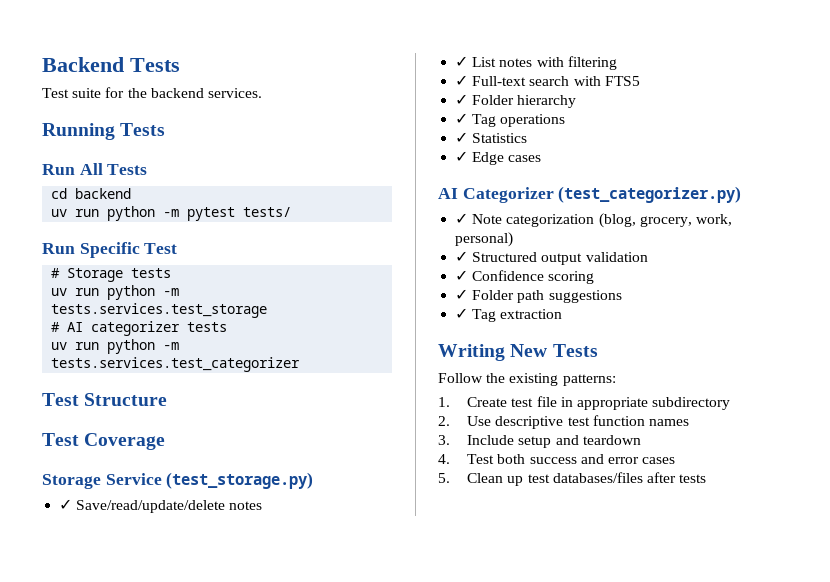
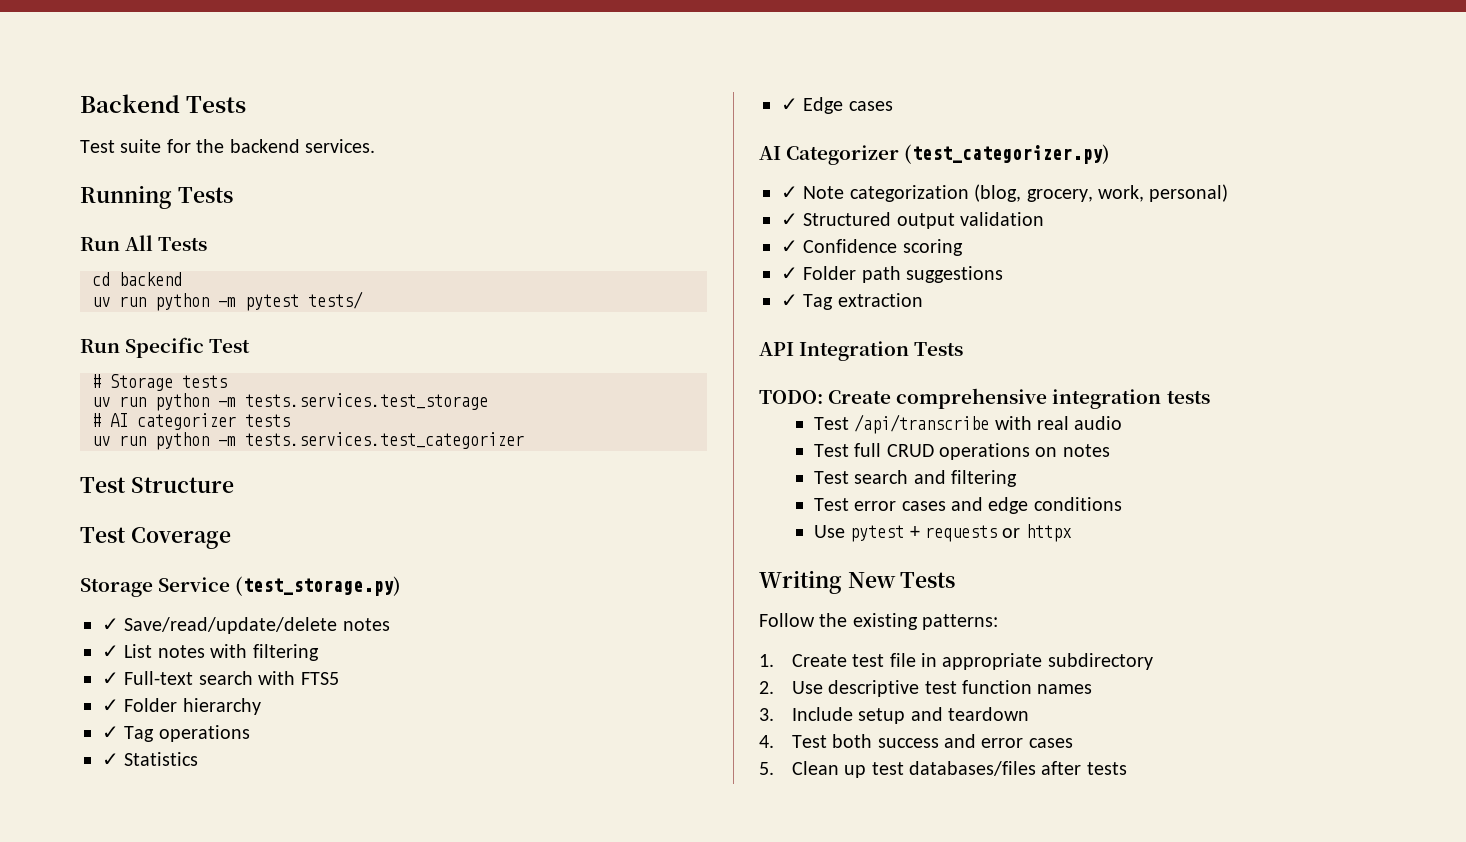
(563, 314) none -> [759,341,964,361] [759,388,1210,409] [813,414,1123,434] [813,443,1110,460] [813,470,1017,487] [813,497,1122,514] [813,524,1072,542] // API Integration Tests // TODO: Create comprehensive integration tests // Test /api/transcribe with real audio // Test full CRUD operations on notes // Test search and filtering // Test error cases and edge conditions // Use pytest + requests or httpx

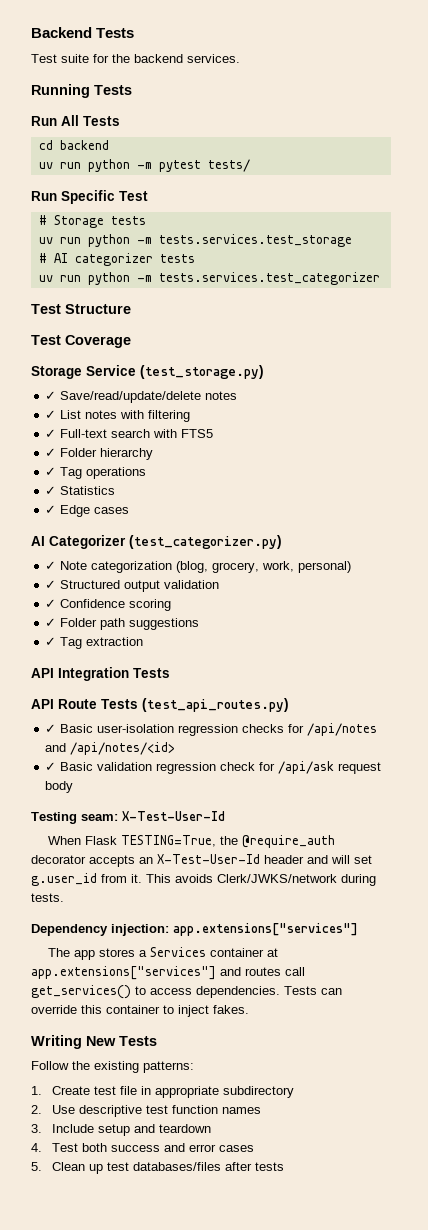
[759,388,1210,409] [813,414,1123,434] [813,443,1110,460] [813,470,1017,487] [813,497,1122,514] [813,524,1072,542] TODO: Create comprehensive integration tests // Test /api/transcribe with real audio // Test full CRUD operations on notes // Test search and filtering // Test error cases and edge conditions // Use pytest + requests or httpx -> [31,698,289,712] [45,723,378,736] [45,742,176,755] [45,761,382,774] [45,781,74,793] [31,811,225,824] [48,835,336,848] [31,854,372,867] [31,873,376,886] [31,893,64,902] [31,923,358,936] [48,947,279,960] [31,966,305,980] [31,985,342,999] [31,1005,249,1017] API Route Tests (test_api_routes.py) // ✓ Basic user-isolation regression checks for /api/notes and /api/notes/<id> // ✓ Basic validation regression check for /api/ask request body // Testing seam: X-Test-User-Id // When Flask TESTING=True, the @require_auth decorator accepts an X-Test-User-Id header and will set g.user_id from it. This avoids Clerk/JWKS/network during tests. // Dependency injection: app.extensions["services"] // The app stores a Services container at app.extensions["services"] and routes call get_services() to access dependencies. Tests can override this container to inject fakes.

